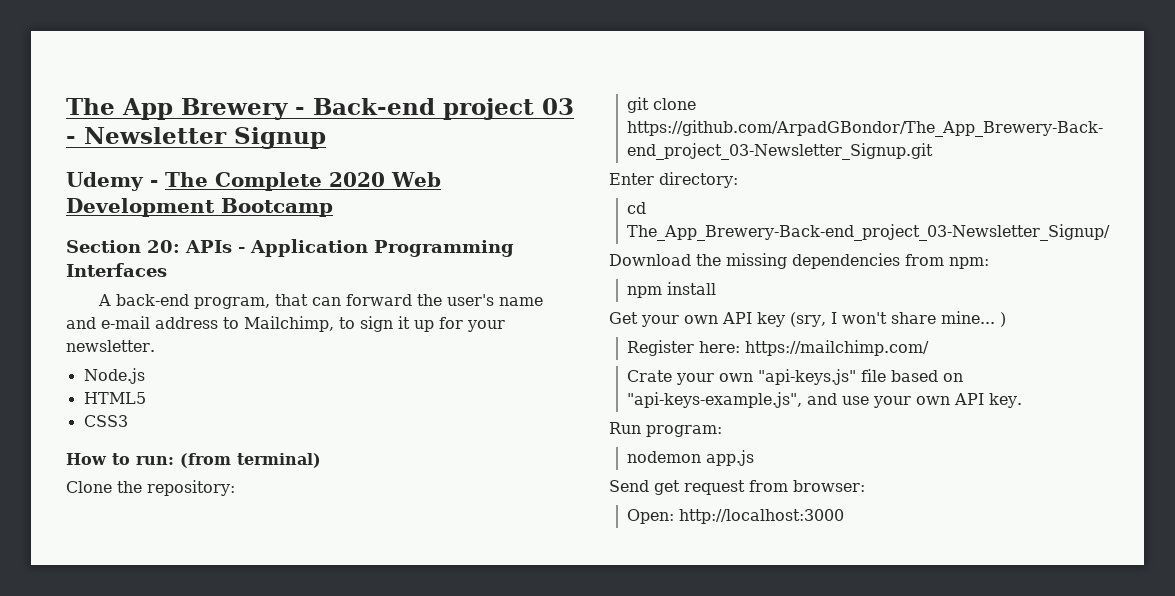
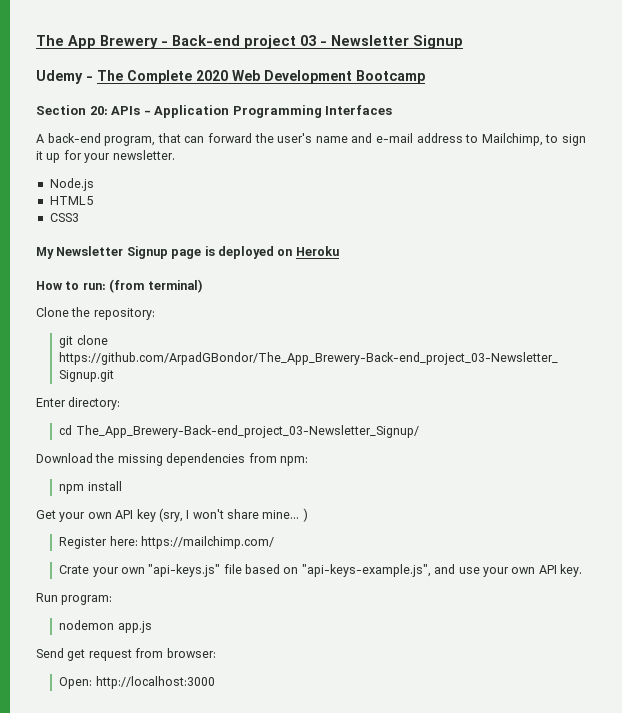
(128, 421) none -> [36,246,339,259] // My Newsletter Signup page is deployed on Heroku

